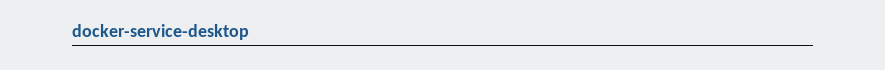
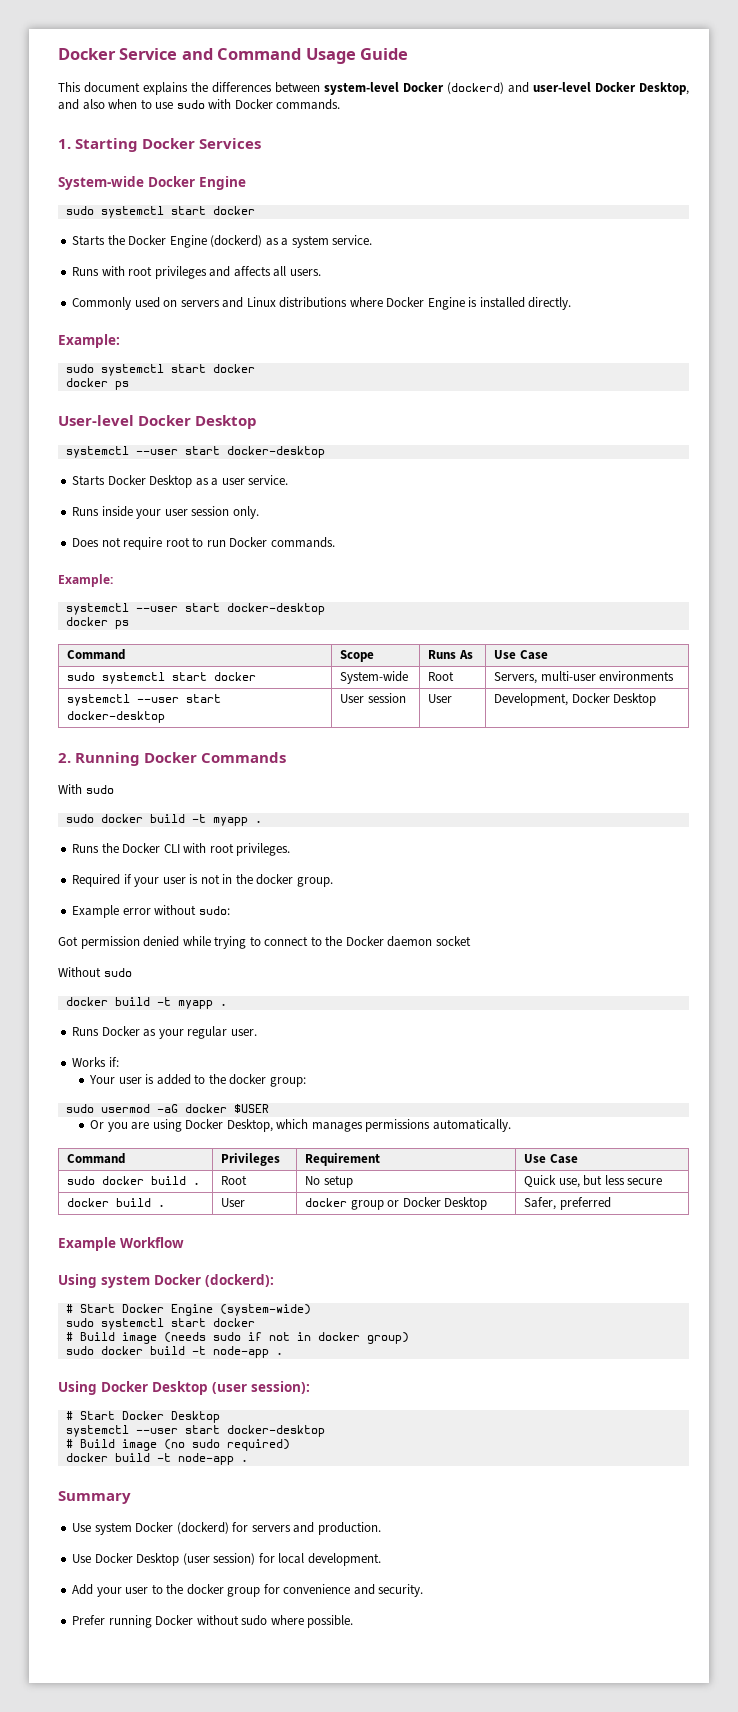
[72,24,249,40] docker-service-desktop -> [58,48,409,64] [58,82,689,95] [58,99,341,110] [58,138,262,152] [58,176,246,190] [65,206,255,218] [72,235,373,248] [72,266,321,279] [72,297,572,310] [58,334,120,348] [65,364,255,376] [65,378,129,390] [58,415,258,429] [65,446,325,458] [72,475,289,488] [72,506,259,519] [72,537,335,550] [58,574,113,587] [65,603,325,615] [65,617,129,629] [67,649,126,660] [340,650,375,662] [428,650,473,659] [494,650,548,660] [67,672,257,684] [340,671,409,684] [428,671,455,681] [494,671,675,684] [67,694,222,706] [67,711,166,723] [340,693,406,703] [428,694,453,703] [494,693,657,706] [58,752,287,766] [58,784,114,794] [65,814,262,826] [72,843,291,856] [72,874,333,887] [72,905,230,918] [58,936,471,949] [58,967,132,977] [65,997,227,1009] [72,1026,257,1039] [72,1057,119,1067] [89,1074,306,1087] [65,1104,269,1113] [90,1119,511,1132] [67,1153,126,1164] [221,1153,281,1166] [305,1153,381,1166] [524,1154,578,1164] [67,1176,201,1185] [221,1175,248,1185] [305,1175,353,1188] [524,1175,663,1188] [67,1198,166,1207] [221,1198,246,1207] [305,1197,488,1210] [524,1197,611,1210] [58,1237,184,1251] [58,1274,274,1288] [65,1304,311,1316] [65,1318,255,1330] [65,1332,409,1344] [65,1346,283,1358] [58,1381,310,1395] [65,1411,220,1423] [65,1425,325,1437] [65,1439,290,1451] [65,1453,248,1465] [58,1491,131,1504] [72,1522,381,1535] [72,1553,381,1566] [72,1584,424,1597] [72,1615,354,1628] Docker Service and Command Usage Guide // This document explains the differences between system-level Docker (dockerd) and user-level Docker Desktop, and also when to use sudo with Docker commands. // 1. Starting Docker Services // System-wide Docker Engine // sudo systemctl start docker // Starts the Docker Engine (dockerd) as a system service. // Runs with root privileges and affects all users. // Commonly used on servers and Linux distributions where Docker Engine is installed directly. // Example: // sudo systemctl start docker // docker ps // User-level Docker Desktop // systemctl --user start docker-desktop // Starts Docker Desktop as a user service. // Runs inside your user session only. // Does not require root to run Docker commands. // Example: // systemctl --user start docker-desktop // docker ps // Command | Scope | Runs As | Use Case // sudo systemctl start docker | System-wide | Root | Servers, multi-user environments // systemctl --user start docker-desktop | User session | User | Development, Docker Desktop // 2. Running Docker Commands // With sudo // sudo docker build -t myapp . // Runs the Docker CLI with root privileges. // Required if your user is not in the docker group. // Example error without sudo: // Got permission denied while trying to connect to the Docker daemon socket // Without sudo // docker build -t myapp . // Runs Docker as your regular user. // Works if: // Your user is added to the docker group: // sudo usermod -aG docker $USER // Or you are using Docker Desktop, which manages permissions automatically. // Command | Privileges | Requirement | Use Case // sudo docker build . | Root | No setup | Quick use, but less secure // docker build . | User | docker group or Docker Desktop | Safer, preferred // Example Workflow // Using system Docker (dockerd): // # Start Docker Engine (system-wide) // sudo systemctl start docker // # Build image (needs sudo if not in docker group) // sudo docker build -t node-app . // Using Docker Desktop (user session): // # Start Docker Desktop // systemctl --user start docker-desktop // # Build image (no sudo required) // docker build -t node-app . // Summary // Use system Docker (dockerd) for servers and production. // Use Docker Desktop (user session) for local development. // Add your user to the docker group for convenience and security. // Prefer running Docker without sudo where possible.

